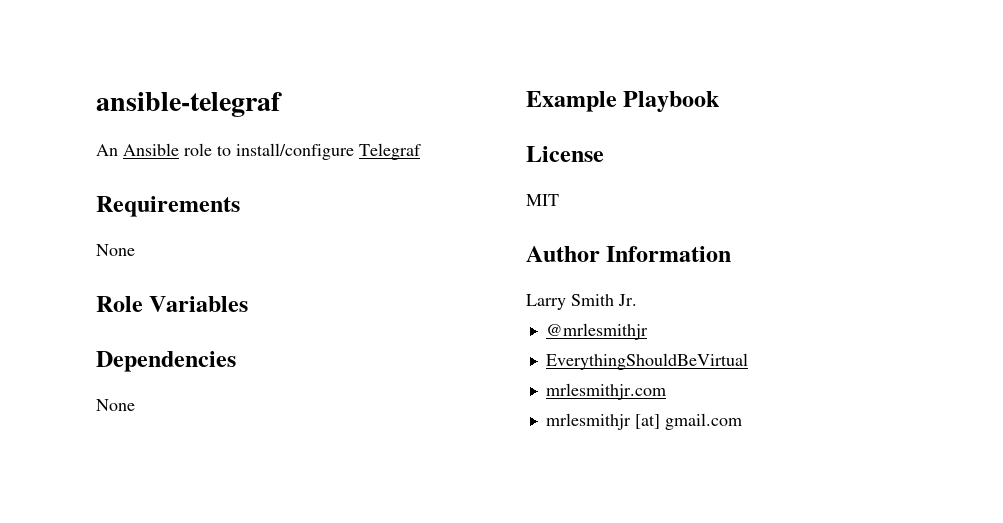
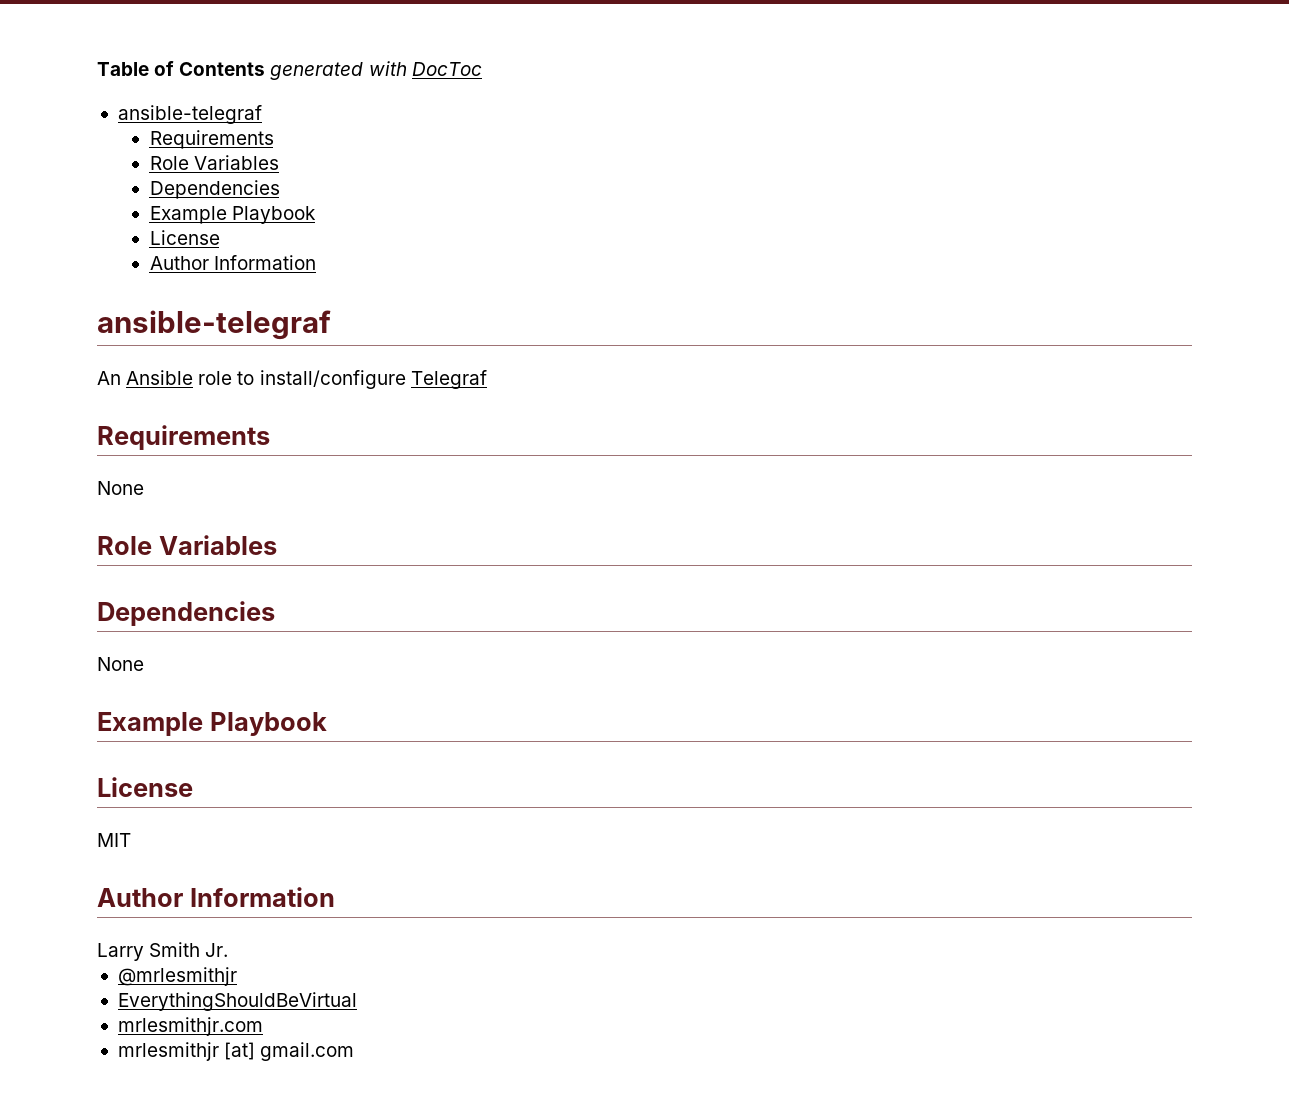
(96, 104) none -> [97,61,482,80] [117,105,262,124] [149,130,274,149] [149,155,279,170] [149,180,280,199] [149,206,316,224] [149,230,220,245] [149,255,316,270] Table of Contents generated with DocToc // ansible-telegraf // Requirements // Role Variables // Dependencies // Example Playbook // License // Author Information //

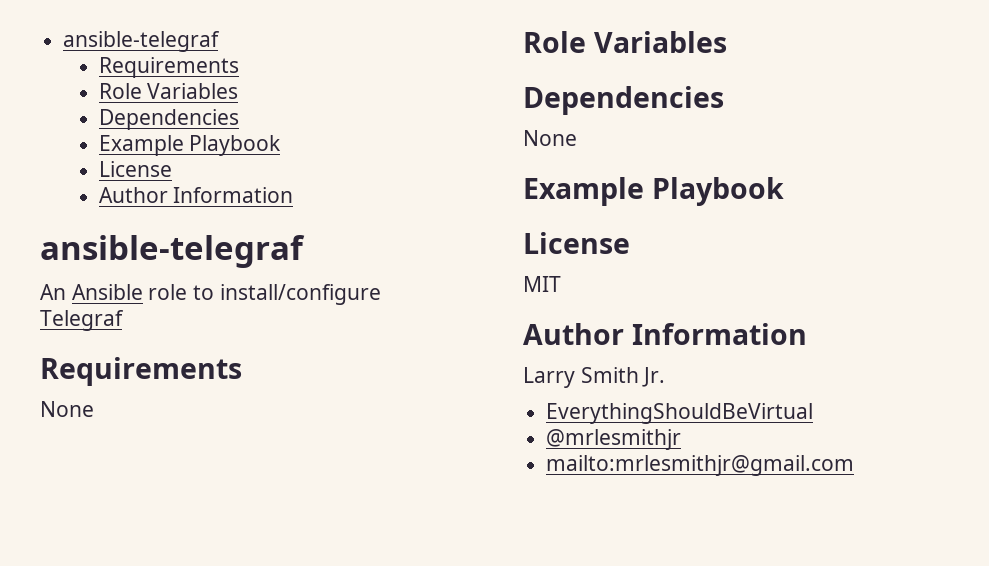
[97,61,482,80] Table of Contents generated with DocToc // -> (63, 41) none
(229, 950) none -> [546,403,814,424] // EverythingShouldBeVirtual
[117,992,357,1011] [117,1017,263,1036] [117,1042,355,1061] EverythingShouldBeVirtual // mrlesmithjr.com // mrlesmithjr [at] gmail.com -> [546,455,855,476] mailto:mrlesmithjr@gmail.com

